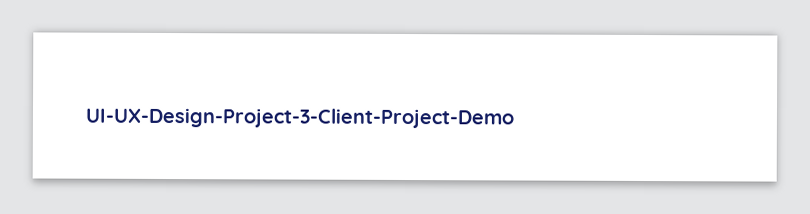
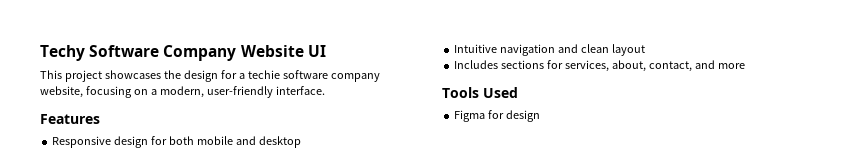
[85,107,514,129] UI-UX-Design-Project-3-Client-Project-Demo -> [40,45,326,61] [40,70,380,82] [40,86,325,98] [40,114,100,124] [52,136,301,148] [454,44,645,56] [454,60,745,72] [442,87,518,98] [454,110,541,122] Techy Software Company Website UI // This project showcases the design for a techie software company website, focusing on a modern, user-friendly interface. // Features // Responsive design for both mobile and desktop // Intuitive navigation and clean layout // Includes sections for services, about, contact, and more // Tools Used // Figma for design

